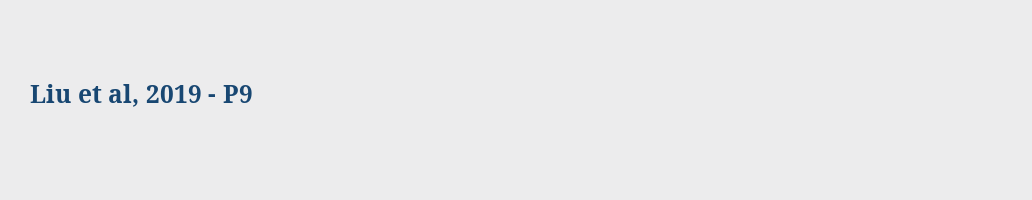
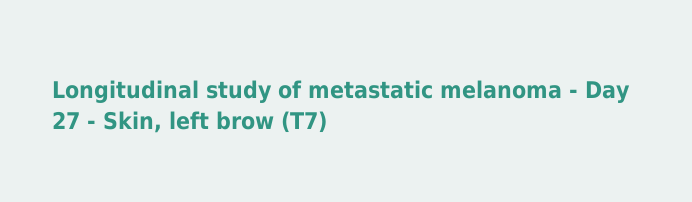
[30,84,254,107] Liu et al, 2019 - P9 -> [52,80,630,103] [52,111,327,133] Longitudinal study of metastatic melanoma - Day 27 - Skin, left brow (T7)

